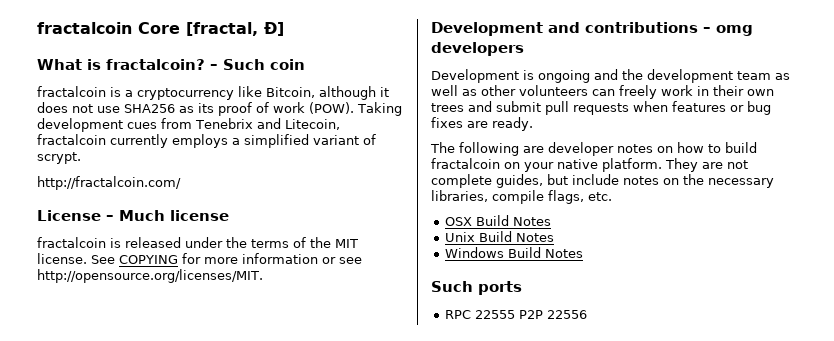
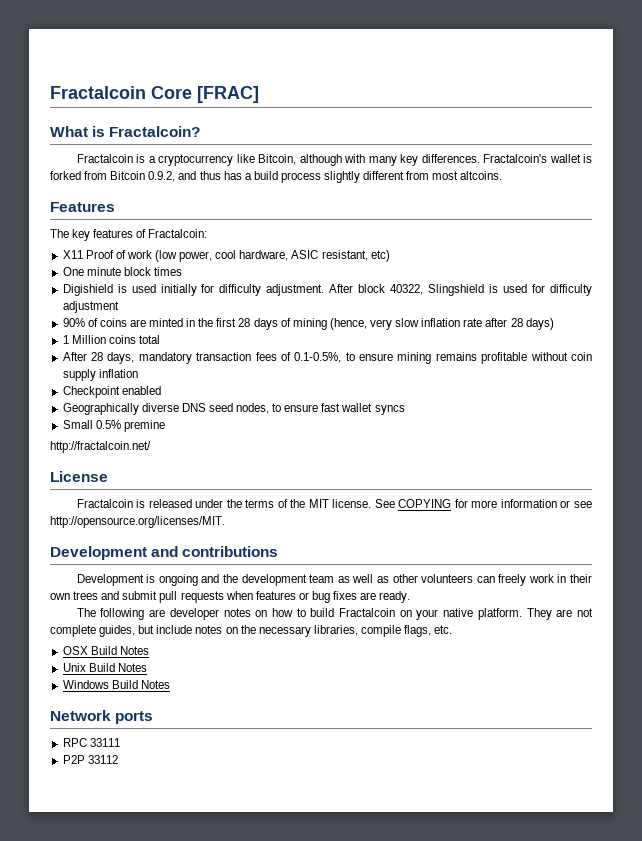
[37,22,284,36] [37,59,305,70] [37,86,106,97] fractalcoin Core [fractal, Ð] // What is fractalcoin? – Such coin // fractalcoin -> [50,86,259,103] [50,126,201,137] [76,154,133,163] Fractalcoin Core [FRAC] // What is Fractalcoin? // Fractalcoin
[380,87,389,97] [37,102,402,116] [37,118,340,132] [37,134,376,148] [37,152,81,164] [37,176,181,190] [37,210,229,221] [37,237,106,248] it does not use SHA256 as its proof of work (POW). Taking development cues from Tenebrix and Litecoin, fractalcoin currently employs a simplified variant of scrypt. // http://fractalcoin.com/ // License – Much license // fractalcoin -> [344,154,593,166] [50,171,503,183] [50,202,115,212] [50,229,208,241] [62,250,390,262] [62,267,182,276] [62,284,592,296] [62,301,119,313] [62,318,554,330] [62,335,160,344] [62,352,593,364] [62,369,138,381] [62,386,161,398] [62,403,405,415] [62,420,165,432] [50,441,151,453] [50,471,108,482] [76,499,133,508] with many key differences. Fractalcoin's wallet is forked from Bitcoin 0.9.2, and thus has a build process slightly different from most altcoins. // Features // The key features of Fractalcoin: // X11 Proof of work (low power, cool hardware, ASIC resistant, etc) // One minute block times // Digishield is used initially for difficulty adjustment. After block 40322, Slingshield is used for difficulty adjustment // 90% of coins are minted in the first 28 days of mining (hence, very slow inflation rate after 28 days) // 1 Million coins total // After 28 days, mandatory transaction fees of 0.1-0.5%, to ensure mining remains profitable without coin supply inflation // Checkpoint enabled // Geographically diverse DNS seed nodes, to ensure fast wallet syncs // Small 0.5% premine // http://fractalcoin.net/ // License // Fractalcoin
[703,25,753,36] [431,42,524,56] – omg developers -> (279, 551) none
[431,158,500,169] fractalcoin -> [339,608,396,617] Fractalcoin
[431,281,473,292] Such -> [50,710,111,721] Network
[474,310,587,319] 22555 P2P 22556 -> [89,738,120,747] [62,755,118,764] 33111 // P2P 33112

